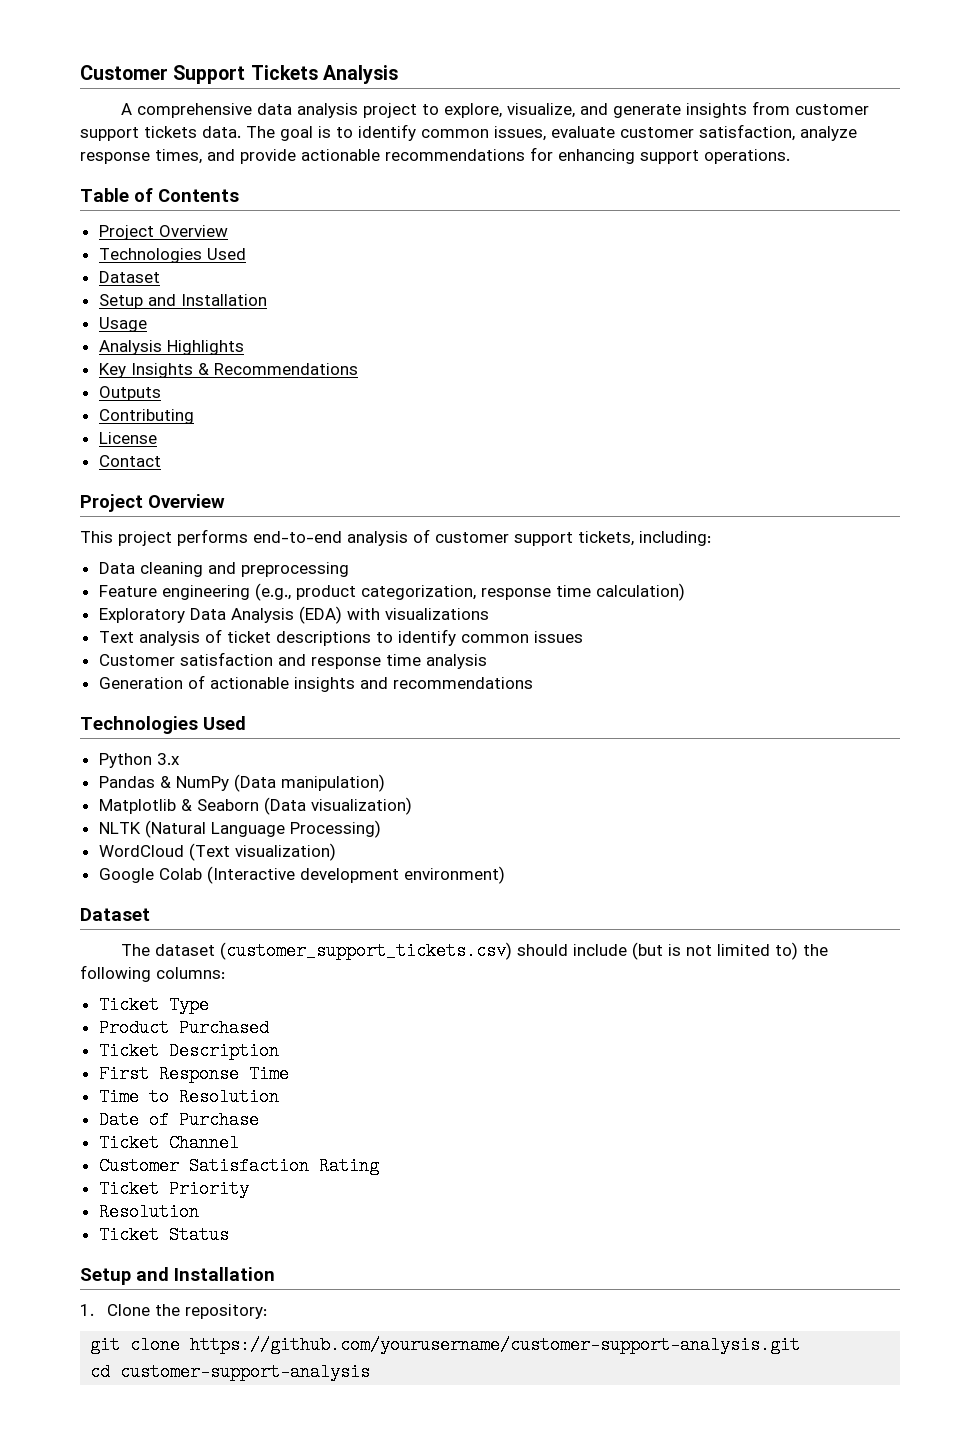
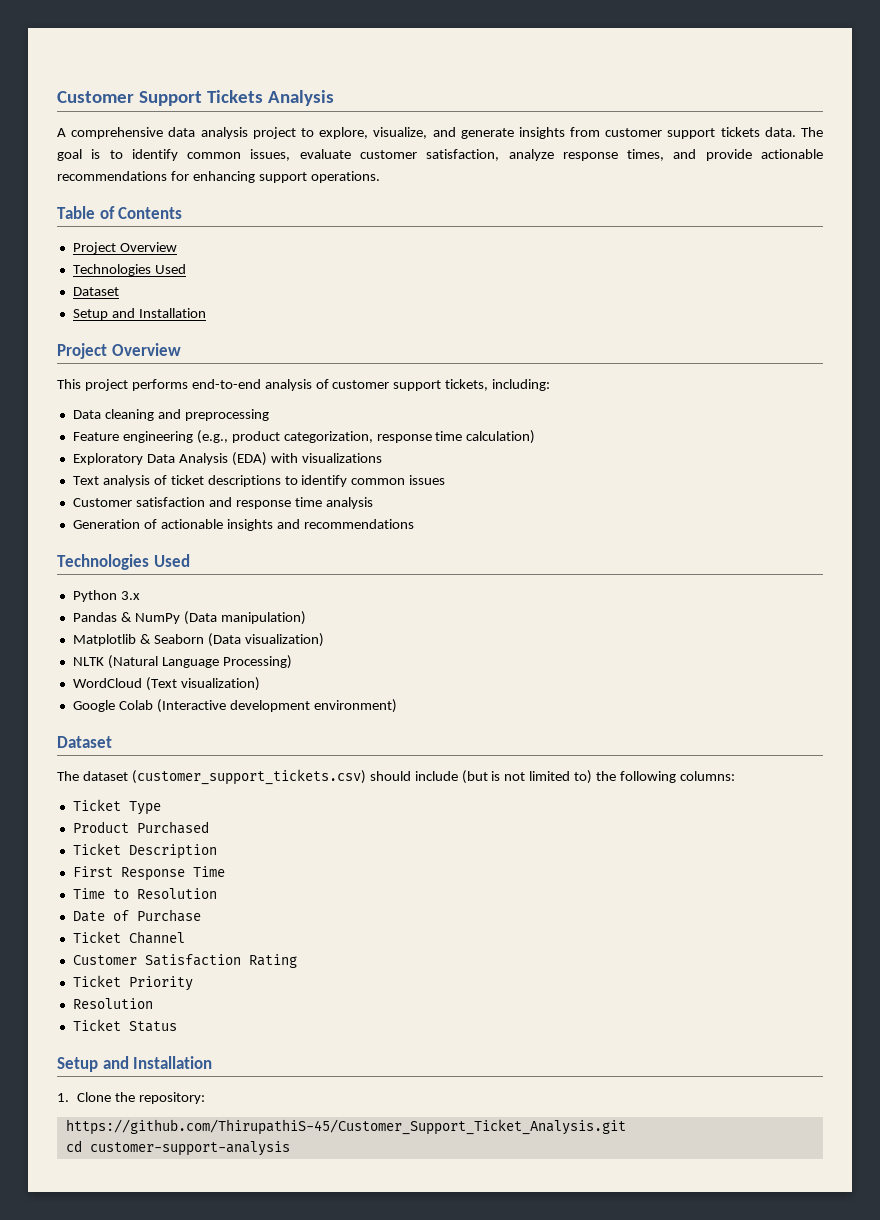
[98,317,147,332] [98,340,244,355] [98,363,358,378] [98,386,161,401] [98,409,194,424] [98,432,157,444] [98,455,161,467] // Usage // Analysis Highlights // Key Insights & Recommendations // Outputs // Contributing // License // Contact -> (206, 313) none
[90,1336,801,1354] git clone https://github.com/yourusername/customer-support-analysis.git -> [65,1119,626,1135] https://github.com/ThirupathiS-45/Customer_Support_Ticket_Analysis.git

